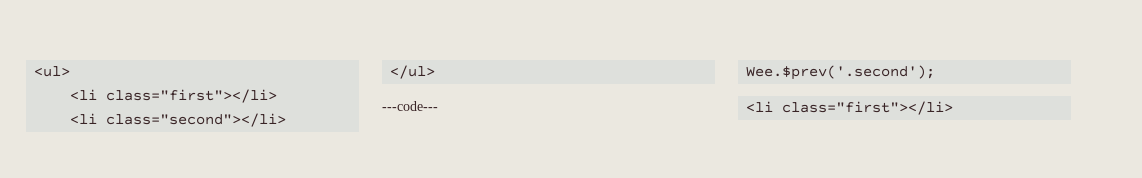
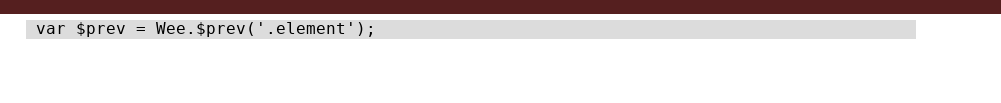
[34,66,71,77] [70,89,278,103] [70,113,287,127] [390,65,436,79] [382,101,438,111] [746,65,936,80] [746,101,954,115] <ul> // <li class="first"></li> // <li class="second"></li> // </ul> // ---code--- // Wee.$prev('.second'); // <li class="first"></li> -> [35,22,376,37] var $prev = Wee.$prev('.element');

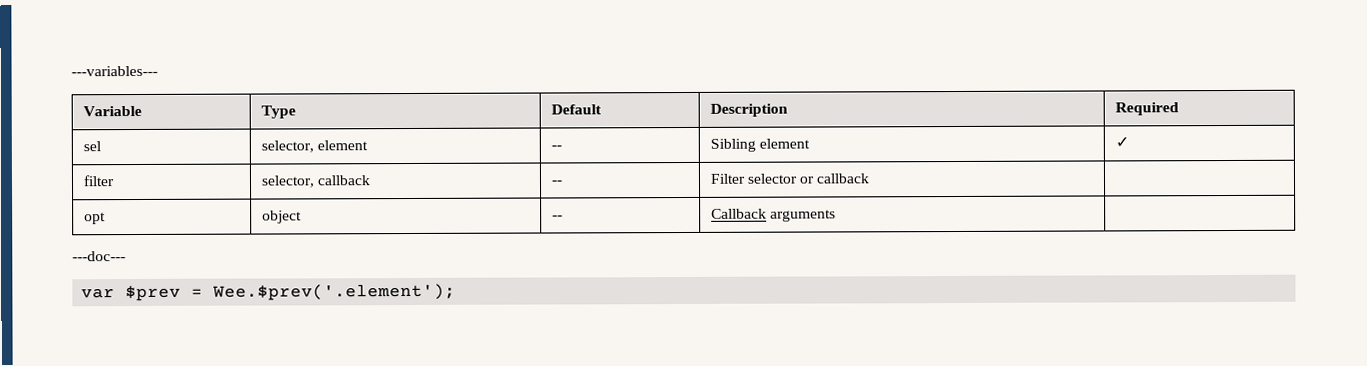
(35, 29) none -> [71,65,158,77] [82,105,142,117] [260,105,296,119] [550,104,602,115] [709,103,788,117] [1114,102,1179,116] [82,141,101,152] [260,140,368,153] [550,145,562,150] [709,138,810,152] [1114,136,1129,148] [82,175,115,187] [260,175,371,188] [550,180,563,185] [709,173,871,184] [83,212,106,225] [261,210,302,224] [551,215,563,220] [710,208,836,222] [72,251,126,262] ---variables--- // Variable | Type | Default | Description | Required // sel | selector, element | -- | Sibling element | ✓ // filter | selector, callback | -- | Filter selector or callback | // opt | object | -- | Callback arguments | // ---doc--- //

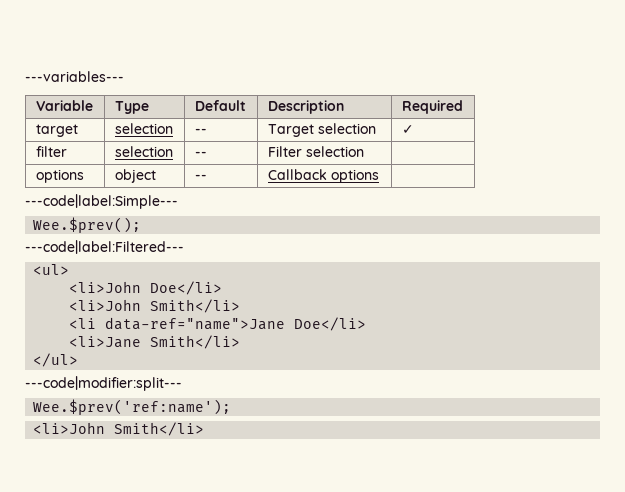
[82,141,101,152] [260,140,368,153] [550,145,562,150] [709,138,810,152] sel | selector, element | -- | Sibling element -> [35,124,78,137] [114,123,173,134] [194,128,207,134] [267,123,376,137] target | selection | -- | Target selection
[260,175,371,188] selector, callback -> [114,146,173,157] selection
[746,173,871,184] [83,212,106,225] selector or callback | // opt -> [305,146,364,157] [35,169,84,183] selection | // options
[769,209,836,222] [72,251,126,262] [81,283,457,302] arguments | // ---doc--- // var $prev = Wee.$prev('.element'); -> [330,169,379,183] [25,194,178,209] [33,217,142,233] [25,240,184,254] [33,264,70,275] [69,281,223,295] [69,299,241,313] [69,317,367,331] [69,335,241,349] [33,353,79,367] [25,376,182,391] [33,399,232,415] [33,422,205,436] options | // ---code|label:Simple--- // Wee.$prev(); // ---code|label:Filtered--- // <ul> // <li>John Doe</li> // <li>John Smith</li> // <li data-ref="name">Jane Doe</li> // <li>Jane Smith</li> // </ul> // ---code|modifier:split--- // Wee.$prev('ref:name'); // <li>John Smith</li>

